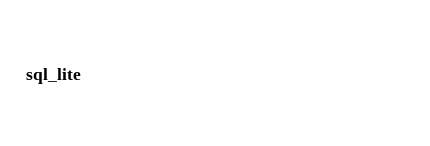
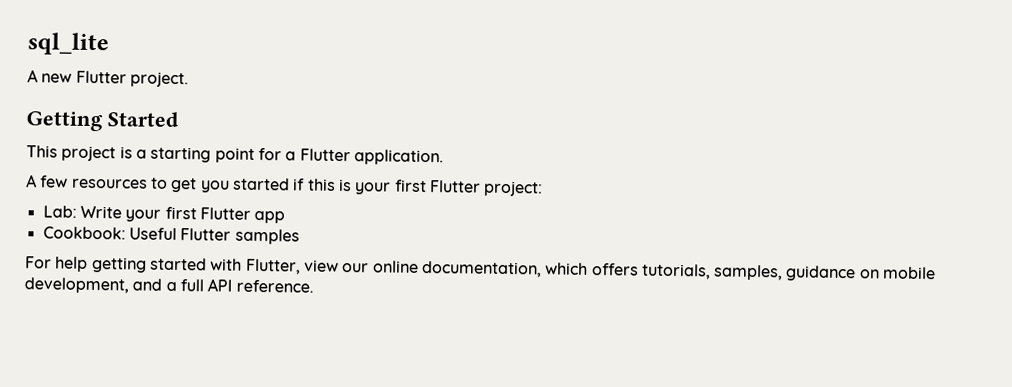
(81, 76) none -> [27,69,189,88] [26,111,179,132] [26,145,444,166] [26,174,544,197] [42,205,286,224] [42,226,300,245] [25,256,937,282] [24,277,314,294] // A new Flutter project. // Getting Started // This project is a starting point for a Flutter application. // A few resources to get you started if this is your first Flutter project: // Lab: Write your first Flutter app // Cookbook: Useful Flutter samples // For help getting started with Flutter, view our online documentation, which offers tutorials, samples, guidance on mobile development, and a full API reference.

